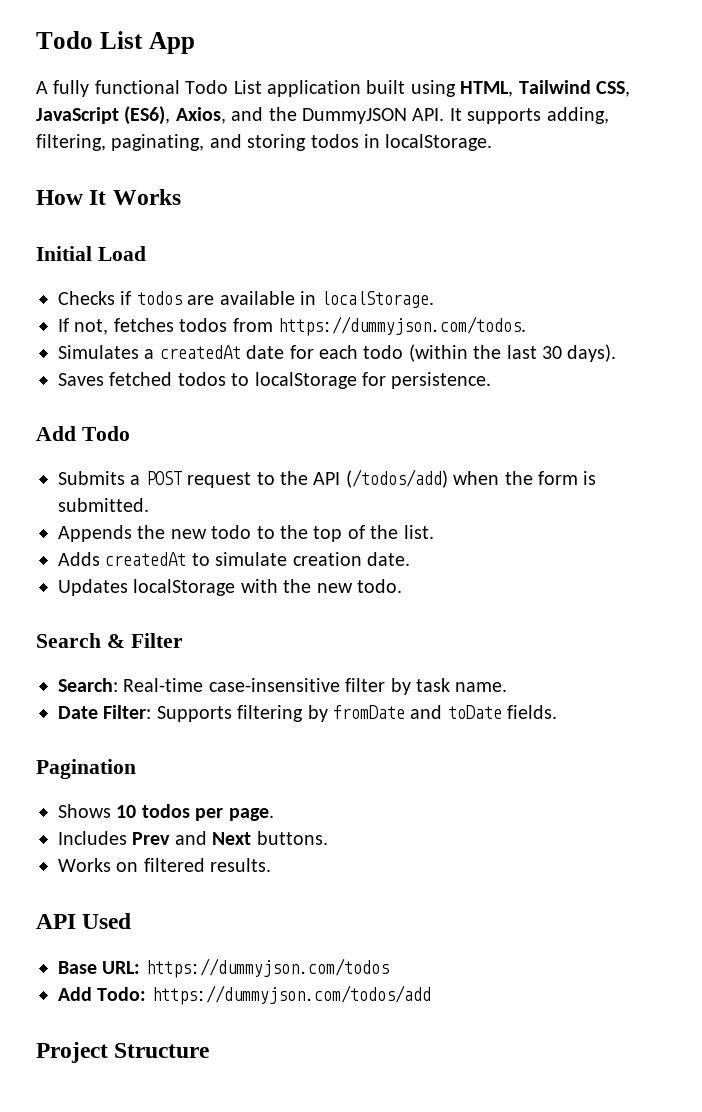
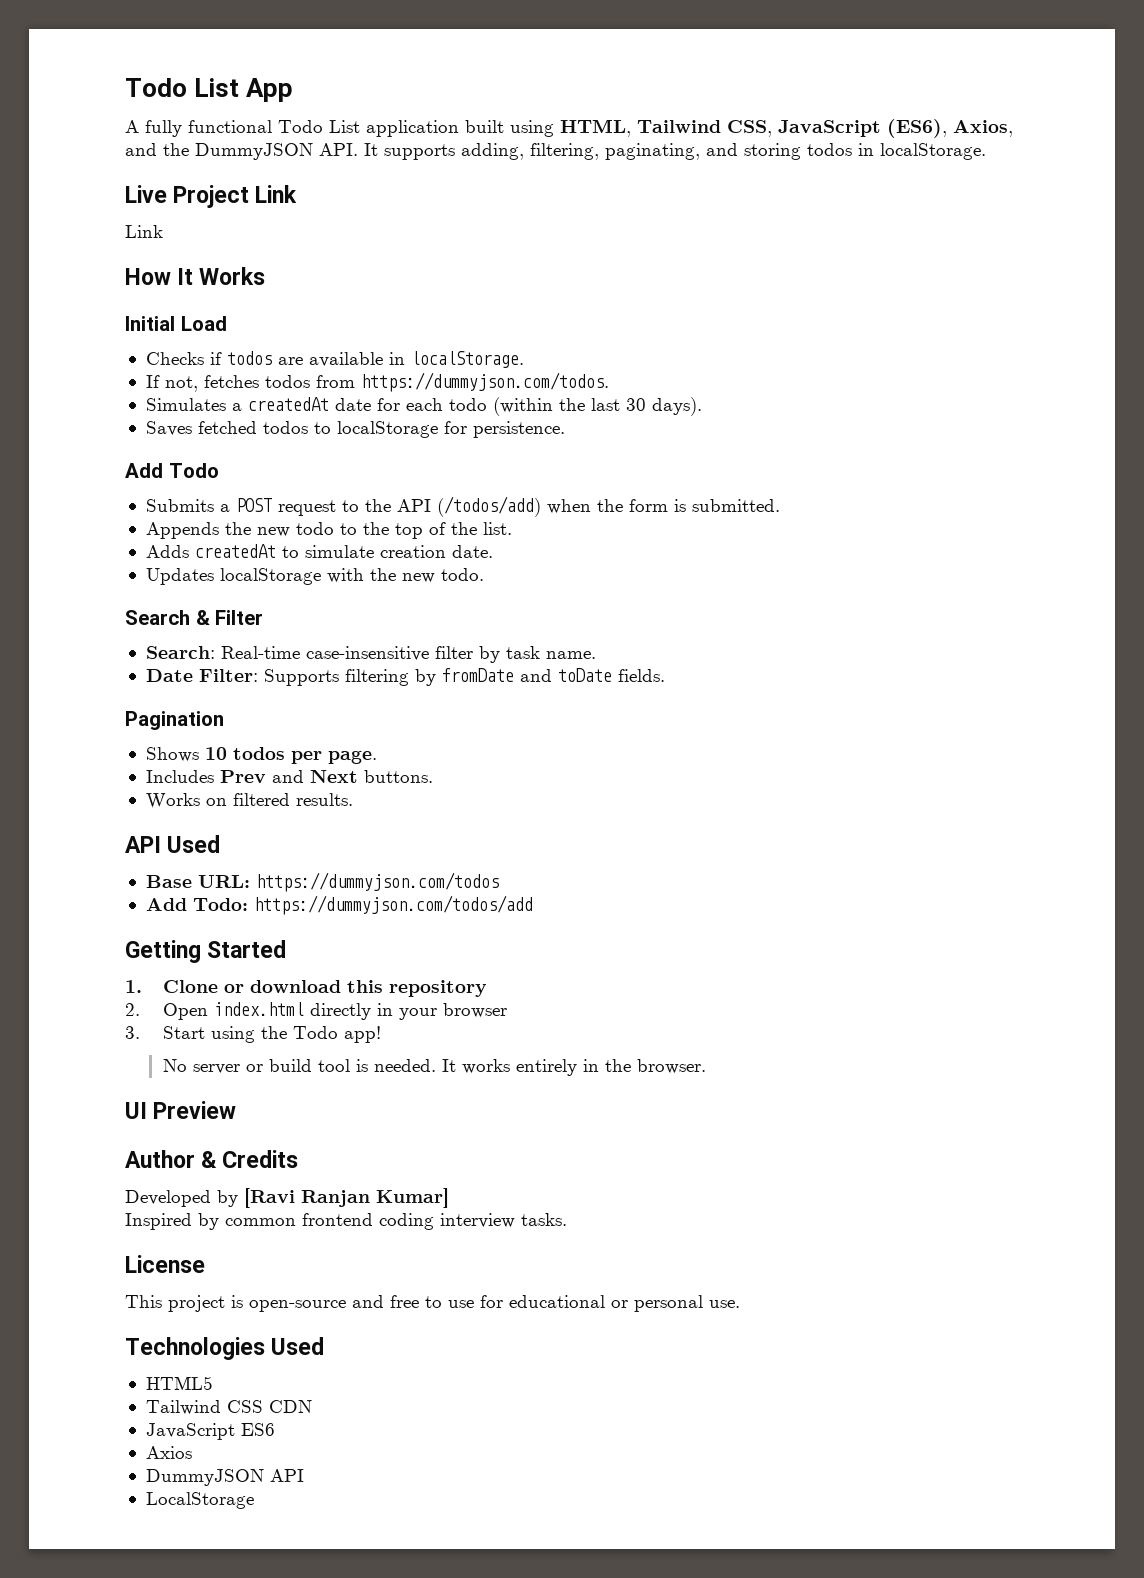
(493, 142) none -> [125,185,298,208] [125,225,163,238] // Live Project Link // Link
[36,1042,210,1063] Project Structure -> [125,940,287,963] [125,980,487,997] [125,1002,507,1020] [125,1026,381,1043] [162,1059,706,1076] [125,1101,237,1119] [125,1150,299,1168] [125,1188,449,1208] [125,1213,567,1230] [125,1255,205,1273] [125,1295,740,1312] [125,1337,325,1360] [145,1376,213,1390] [145,1400,312,1415] [145,1423,275,1440] [145,1446,192,1459] [145,1469,304,1486] [145,1492,254,1509] Getting Started // 1. Clone or download this repository // 2. Open index.html directly in your browser // 3. Start using the Todo app! // No server or build tool is needed. It works entirely in the browser. // UI Preview // Author & Credits // Developed by [Ravi Ranjan Kumar] // Inspired by common frontend coding interview tasks. // License // This project is open-source and free to use for educational or personal use. // Technologies Used // HTML5 // Tailwind CSS CDN // JavaScript ES6 // Axios // DummyJSON API // LocalStorage

